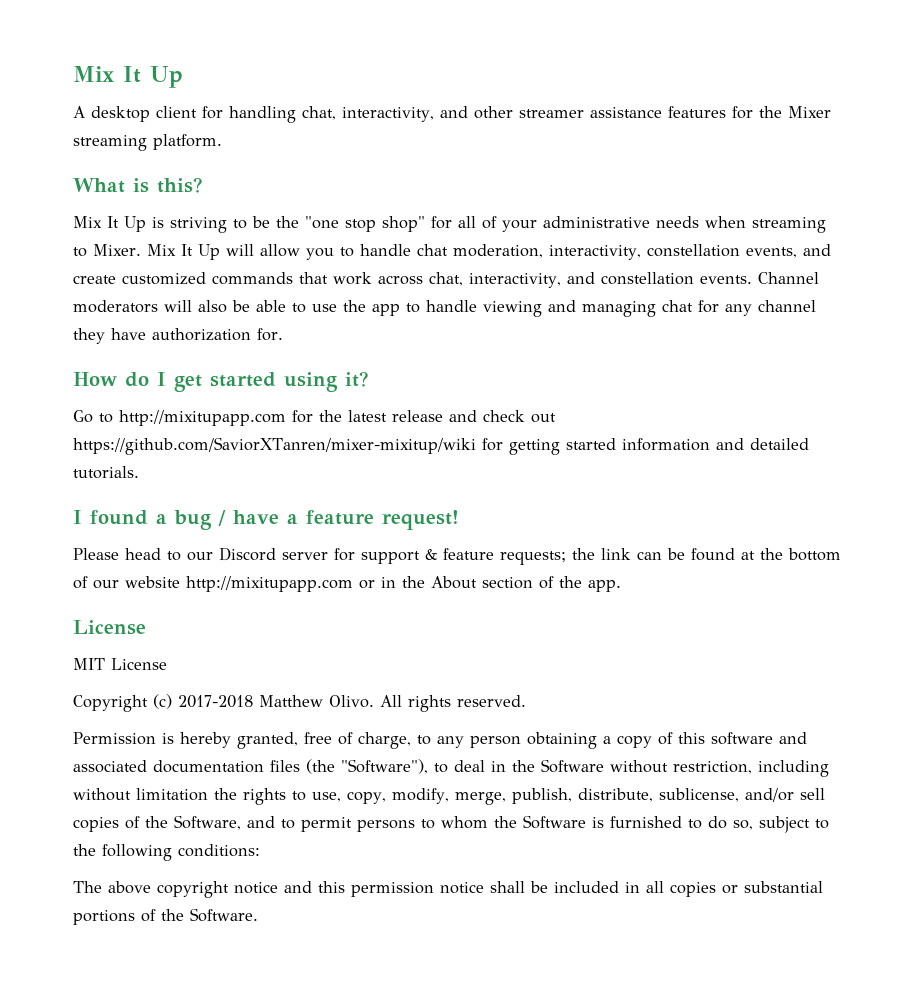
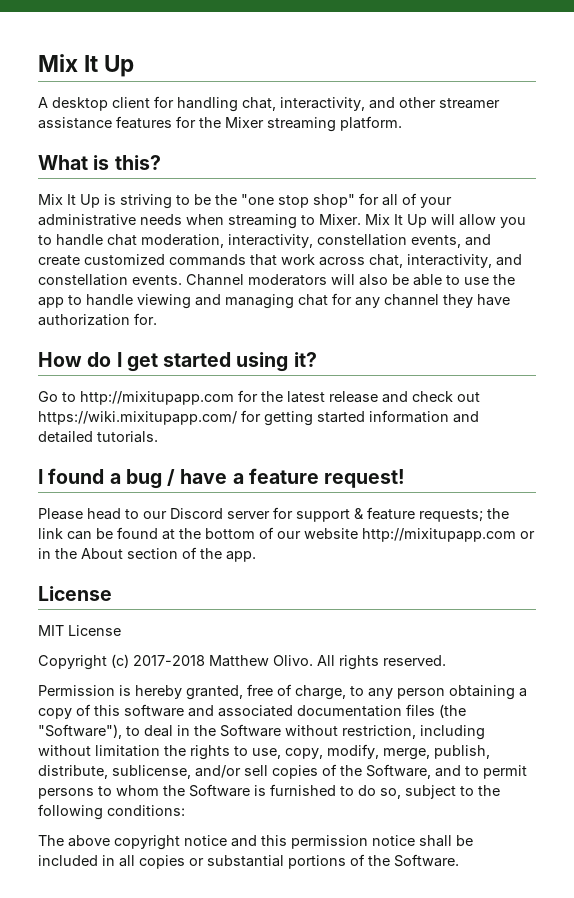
[73,437,476,455] https://github.com/SaviorXTanren/mixer-mixitup/wiki -> [38,411,237,425] https://wiki.mixitupapp.com/

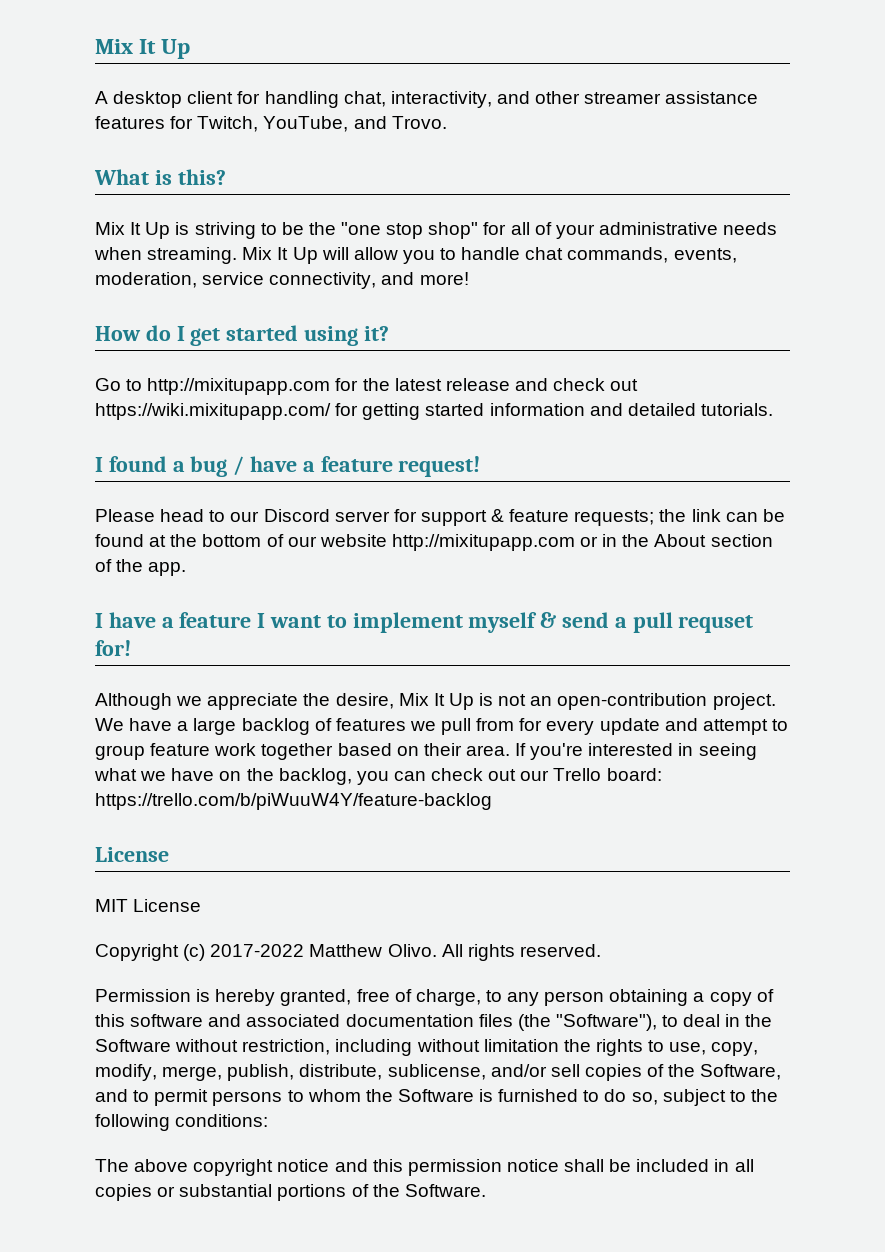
[199,116,402,132] the Mixer streaming platform. -> [197,116,447,132] Twitch, YouTube, and Trovo.
[228,214,361,229] streaming to Mixer. -> [147,247,238,264] streaming.
[141,234,491,248] [38,254,522,268] [38,274,515,286] [38,293,510,309] [38,313,157,326] moderation, interactivity, constellation events, and create customized commands that work across chat, interactivity, and constellation events. Channel moderators will also be able to use the app to handle viewing and managing chat for any channel they have authorization for. -> [567,247,737,263] [95,272,469,289] commands, events, moderation, service connectivity, and more!
(256, 556) none -> [95,612,754,633] [95,640,131,656] [95,693,776,710] [95,718,788,735] [95,743,757,760] [94,768,662,785] [95,793,492,810] // I have a feature I want to implement myself & send a pull requset for! // Although we appreciate the desire, Mix It Up is not an open-contribution project. We have a large backlog of features we pull from for every update and attempt to group feature work together based on their area. If you're interested in seeing what we have on the backlog, you can check out our Trello board: https://trello.com/b/piWuuW4Y/feature-backlog
[133,655,205,666] 2017-2018 -> [210,944,305,957] 2017-2022

